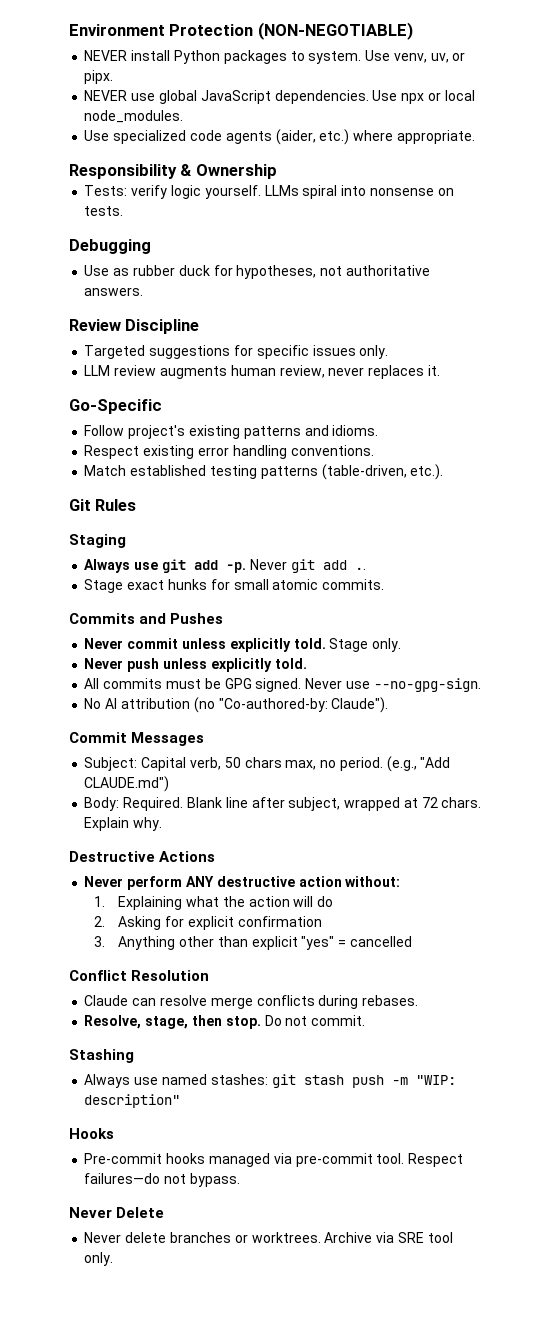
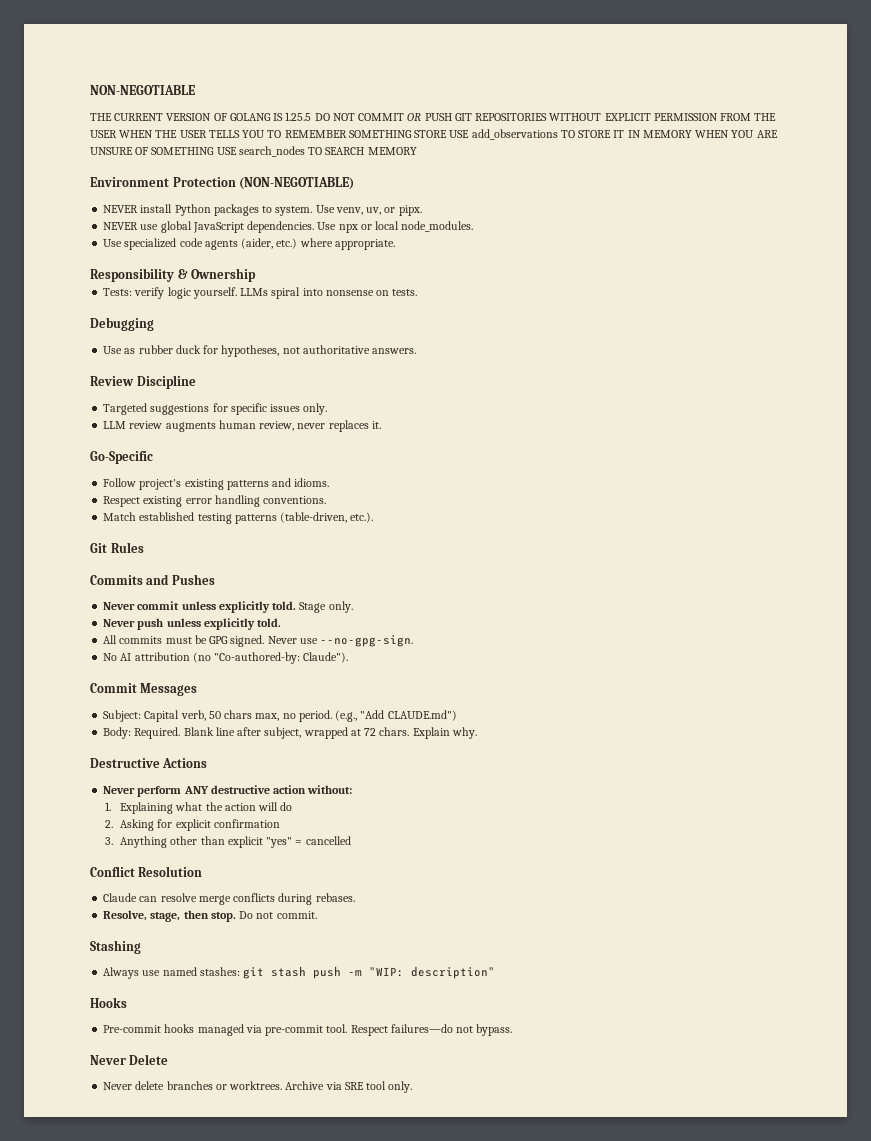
(69, 30) none -> [90,85,195,95] [90,112,777,121] [90,129,778,140] [90,146,417,157] NON-NEGOTIABLE // THE CURRENT VERSION OF GOLANG IS 1.25.5 DO NOT COMMIT OR PUSH GIT REPOSITORIES WITHOUT EXPLICIT PERMISSION FROM THE USER WHEN THE USER TELLS YOU TO REMEMBER SOMETHING STORE USE add_observations TO STORE IT IN MEMORY WHEN YOU ARE UNSURE OF SOMETHING USE search_nodes TO SEARCH MEMORY //
[69,534,126,548] [84,559,366,573] [84,579,385,593] // Staging // Always use git add -p. Never git add .. // Stage exact hunks for small atomic commits. -> (144, 547) none

